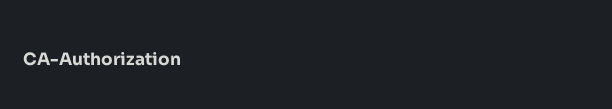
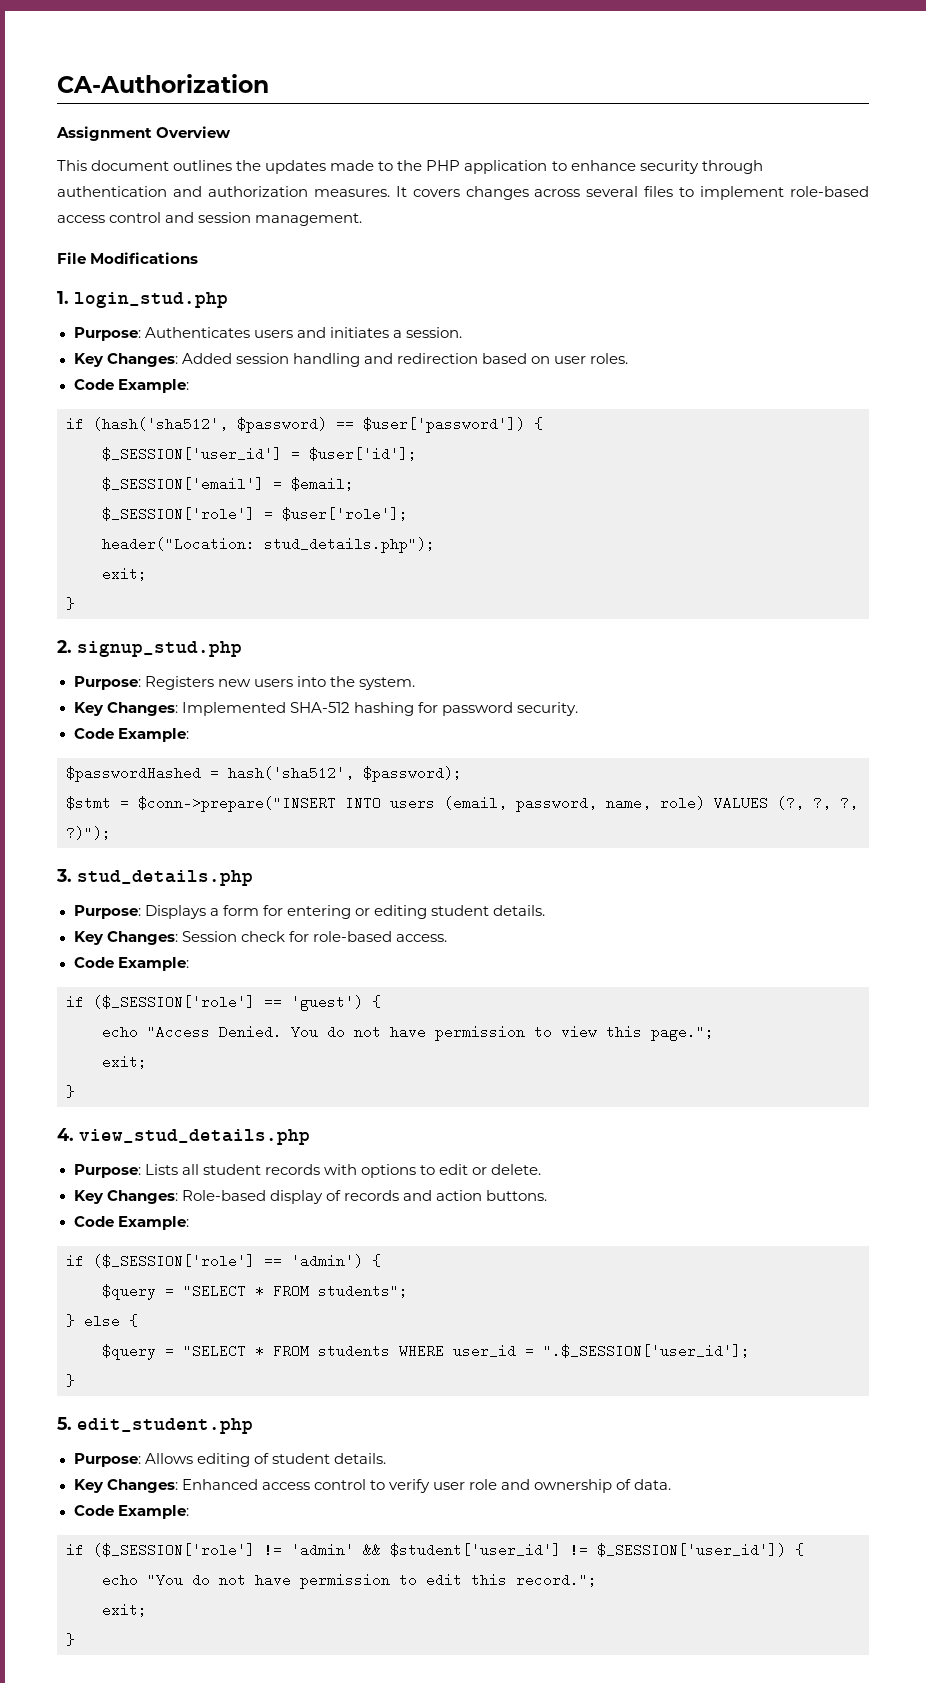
(181, 58) none -> [56,126,232,141] [57,160,763,174] [57,186,869,200] [57,212,363,226] [57,252,199,264] [57,291,228,308] [73,327,462,341] [73,353,628,367] [73,379,189,393] [66,417,543,433] [102,447,417,461] [102,477,354,491] [102,507,408,521] [102,537,435,553] [102,567,147,581] [66,597,75,610] [57,640,242,657] [73,676,415,690] [73,702,578,716] [73,728,189,742] [66,766,462,782] [66,796,858,812] [66,826,111,840] [56,869,253,886] [73,905,545,919] [73,931,447,945] [73,957,189,971] [66,995,381,1011] [102,1025,714,1041] [102,1055,147,1069] [66,1085,75,1098] [57,1128,310,1145] [73,1164,542,1178] [73,1190,547,1204] [73,1216,189,1230] [66,1254,381,1268] [102,1284,408,1300] [66,1314,138,1328] [102,1344,750,1360] [66,1374,75,1387] [57,1417,253,1434] [73,1453,386,1467] [73,1479,672,1493] [73,1505,189,1519] [66,1543,804,1557] [102,1573,597,1589] [102,1603,147,1617] [66,1633,75,1646] // Assignment Overview // This document outlines the updates made to the PHP application to enhance security through authentication and authorization measures. It covers changes across several files to implement role-based access control and session management. // File Modifications // 1. login_stud.php // Purpose: Authenticates users and initiates a session. // Key Changes: Added session handling and redirection based on user roles. // Code Example: // if (hash('sha512', $password) == $user['password']) { // $_SESSION['user_id'] = $user['id']; // $_SESSION['email'] = $email; // $_SESSION['role'] = $user['role']; // header("Location: stud_details.php"); // exit; // } // 2. signup_stud.php // Purpose: Registers new users into the system. // Key Changes: Implemented SHA-512 hashing for password security. // Code Example: // $passwordHashed = hash('sha512', $password); // $stmt = $conn->prepare("INSERT INTO users (email, password, name, role) VALUES (?, ?, ?, ?)"); // 3. stud_details.php // Purpose: Displays a form for entering or editing student details. // Key Changes: Session check for role-based access. // Code Example: // if ($_SESSION['role'] == 'guest') { // echo "Access Denied. You do not have permission to view this page."; // exit; // } // 4. view_stud_details.php // Purpose: Lists all student records with options to edit or delete. // Key Changes: Role-based display of records and action buttons. // Code Example: // if ($_SESSION['role'] == 'admin') { // $query = "SELECT * FROM students"; // } else { // $query = "SELECT * FROM students WHERE user_id = ".$_SESSION['user_id']; // } // 5. edit_student.php // Purpose: Allows editing of student details. // Key Changes: Enhanced access control to verify user role and ownership of data. // Code Example: // if ($_SESSION['role'] != 'admin' && $student['user_id'] != $_SESSION['user_id']) { // echo "You do not have permission to edit this record."; // exit; // }

